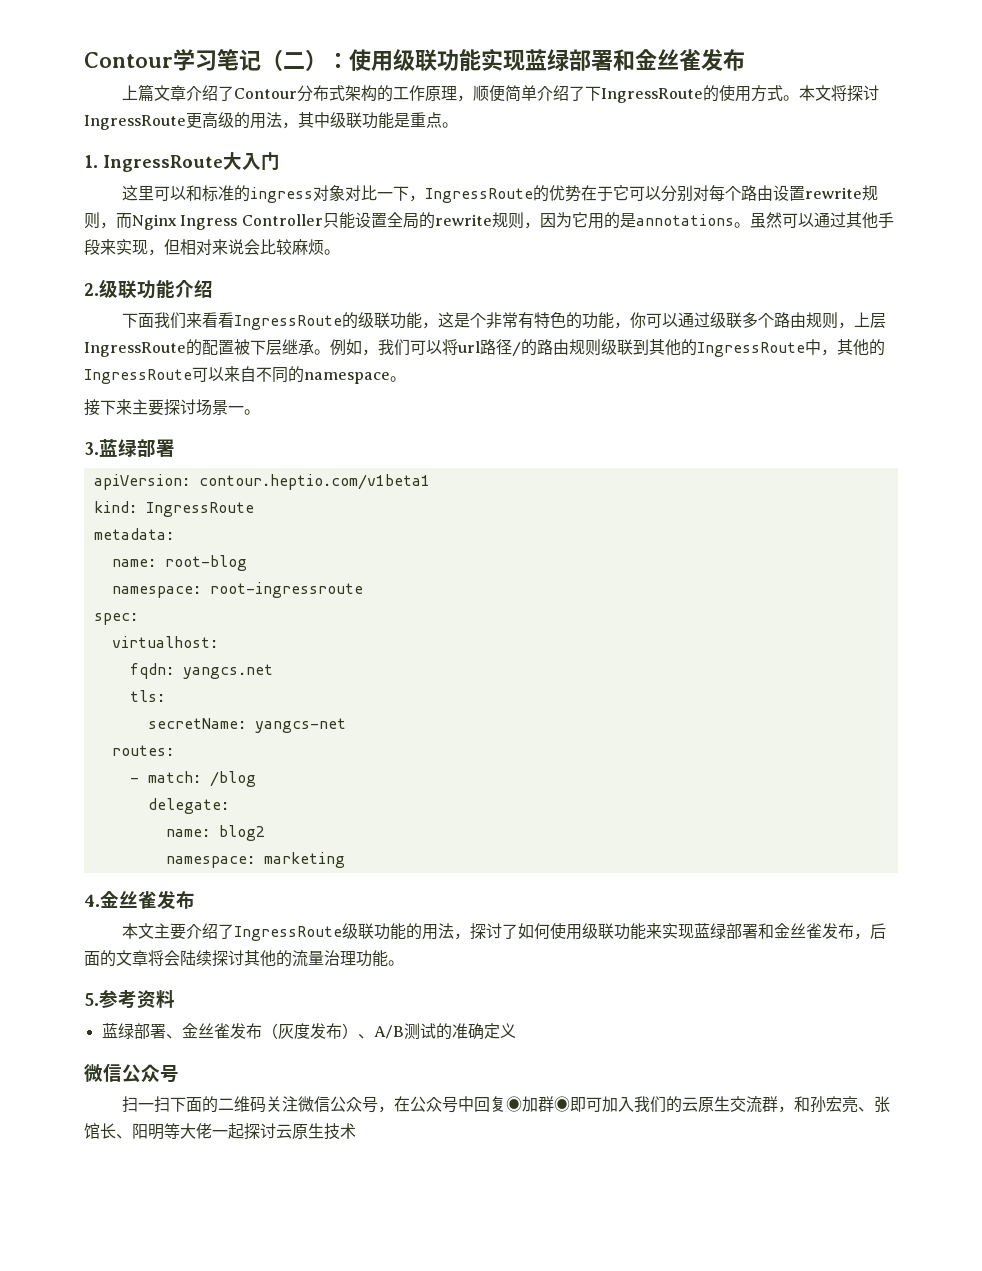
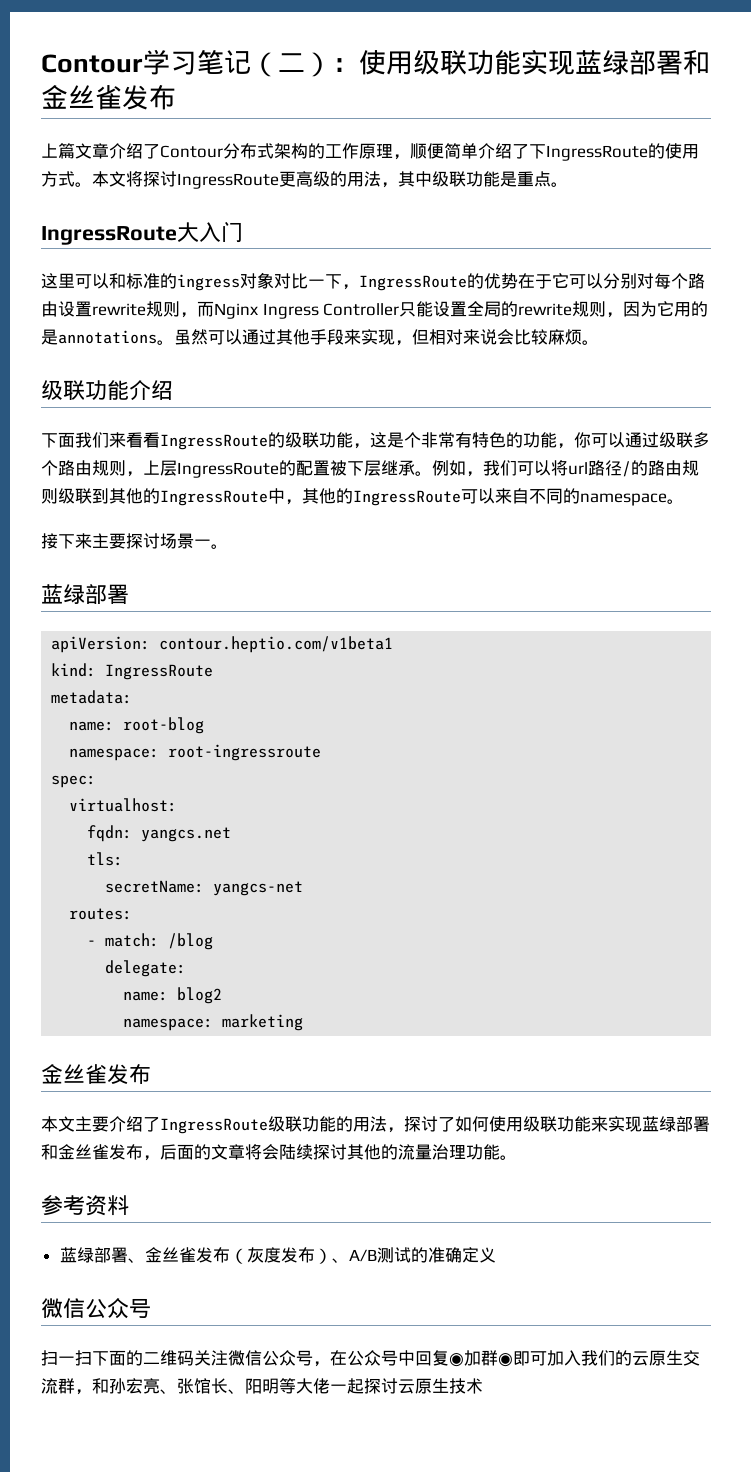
[84,155,98,168] 1. -> (568, 184) none
[84,283,99,296] 2. -> (599, 342) none
[84,442,99,455] 3. -> (228, 546) none
[84,894,100,907] 4. -> (304, 1022) none
[84,993,99,1006] 5. -> (517, 1157) none

